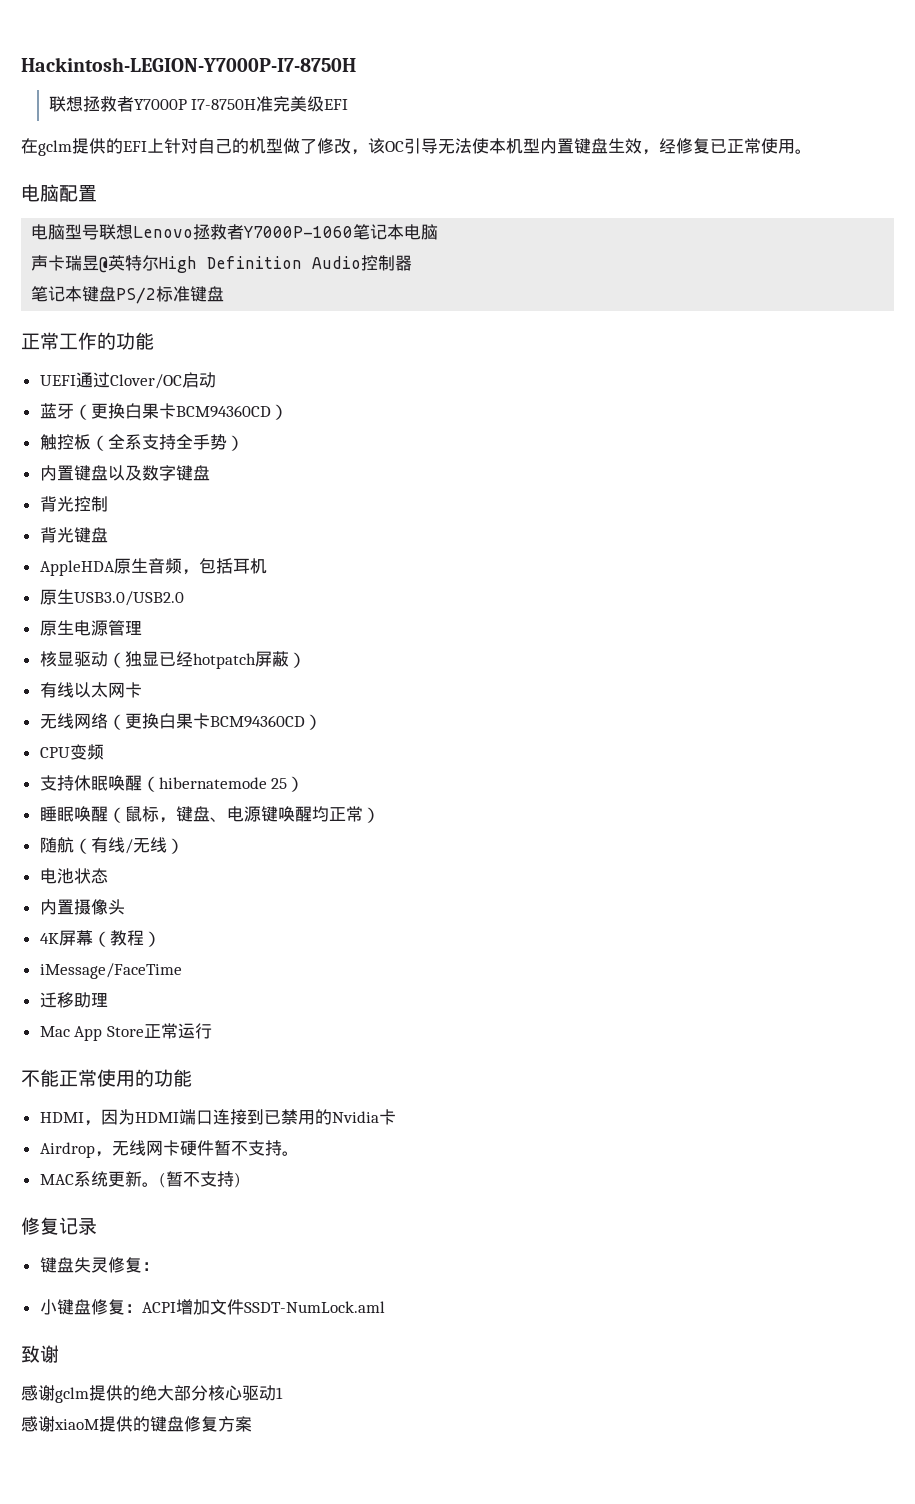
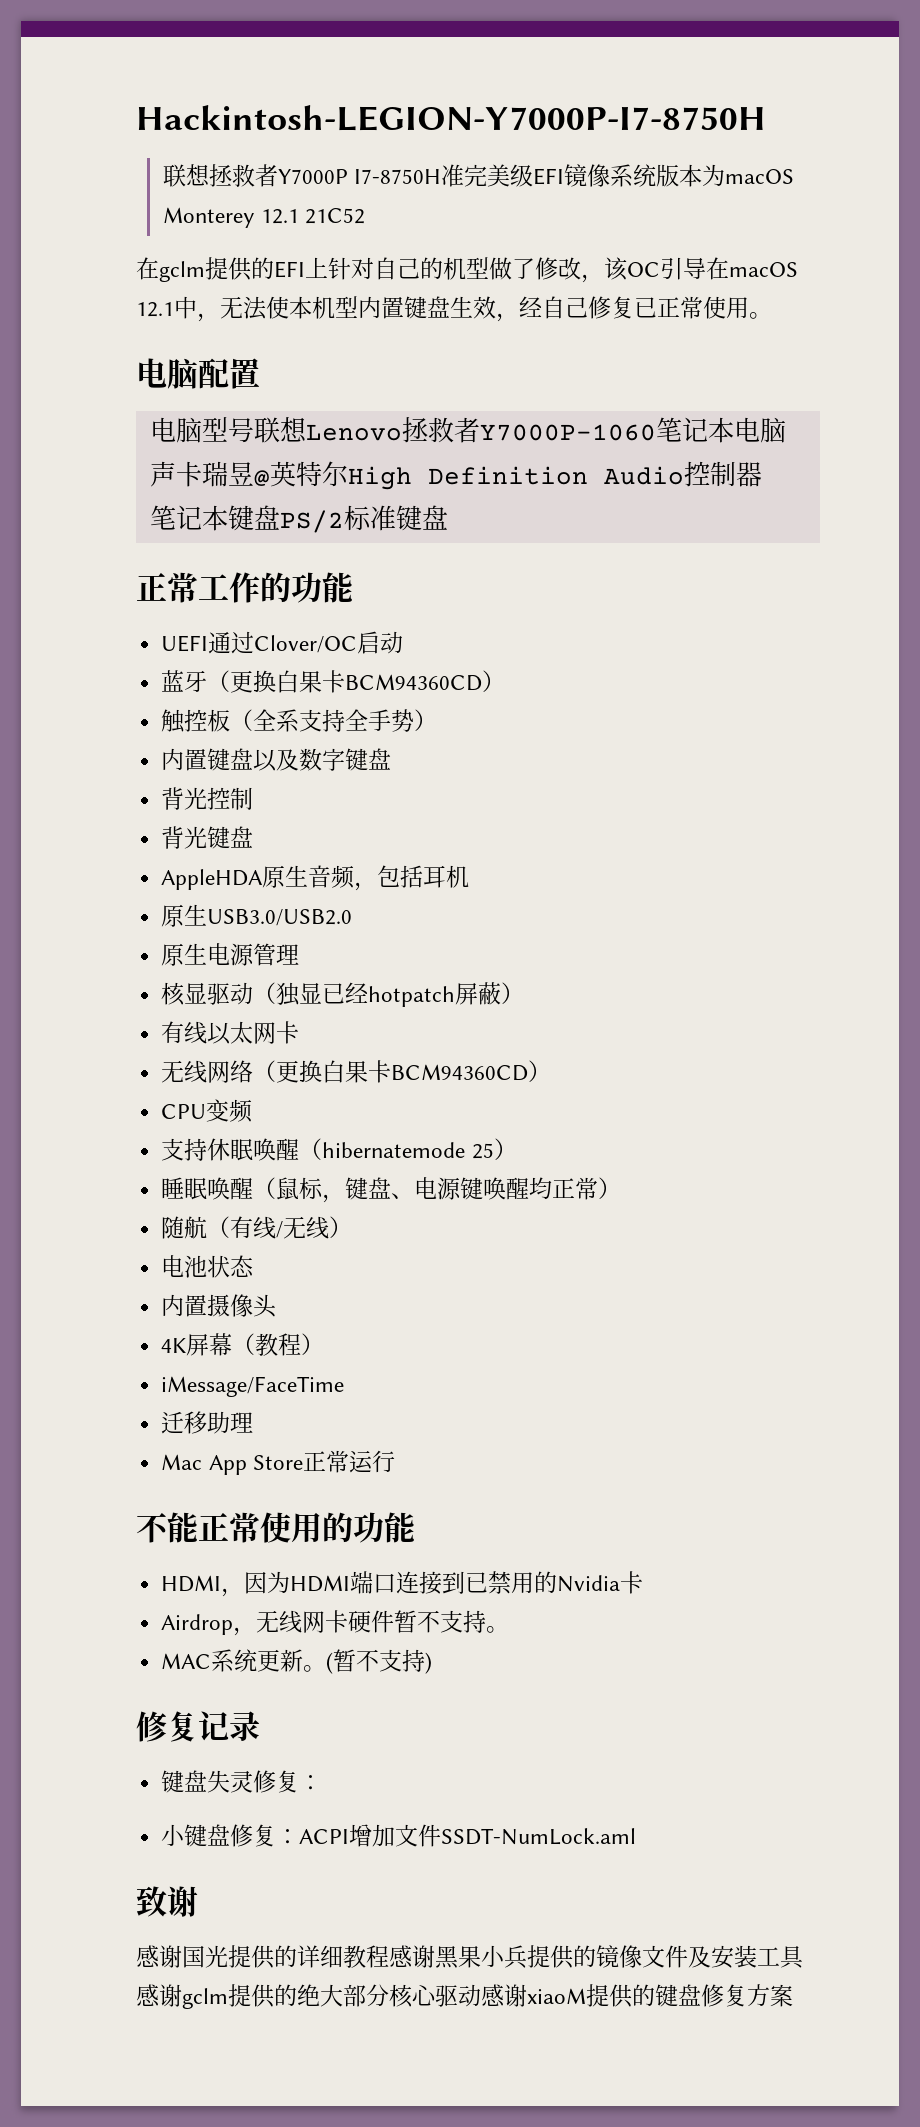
(349, 104) none -> [563,164,794,187] [162,207,366,228] 镜像系统版本为macOS Monterey 12.1 21C52
(438, 146) none -> [706,257,798,280] [136,296,220,322] 在macOS 12.1中，
(676, 146) none -> [542,296,588,319] 自己
(55, 1393) none -> [182,1945,804,1969] [136,1984,182,2007] 国光提供的详细教程感谢黑果小兵提供的镜像文件及安装工具感谢
[276,1387,283,1399] 1 // -> (481, 1995) none

